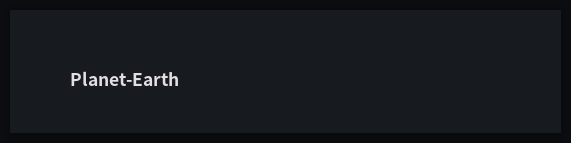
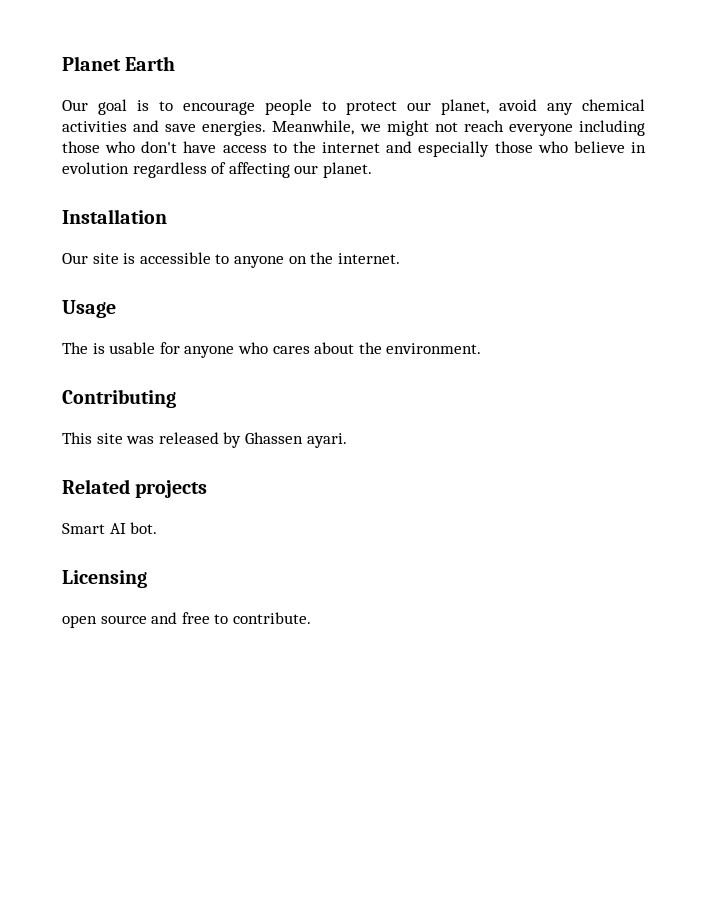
[70,71,179,86] Planet-Earth -> [62,56,176,71] [62,99,645,115] [62,120,646,136] [62,141,646,157] [62,162,372,178] [62,209,167,224] [62,252,400,268] [62,300,116,318] [62,342,482,358] [62,389,176,408] [62,432,347,448] [62,479,208,498] [62,522,158,534] [62,570,147,588] [62,612,311,628] Planet Earth // Our goal is to encourage people to protect our planet, avoid any chemical activities and save energies. Meanwhile, we might not reach everyone including those who don't have access to the internet and especially those who believe in evolution regardless of affecting our planet. // Installation // Our site is accessible to anyone on the internet. // Usage // The is usable for anyone who cares about the environment. // Contributing // This site was released by Ghassen ayari. // Related projects // Smart AI bot. // Licensing // open source and free to contribute.

